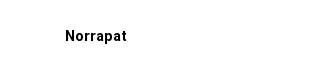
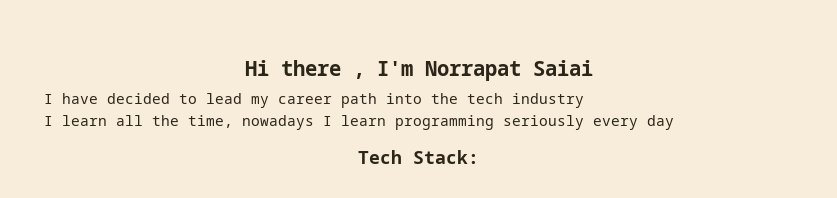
[65,30,127,44] Norrapat -> [244,60,593,81] [44,93,584,108] [44,115,674,130] [358,150,479,164] Hi there , I'm Norrapat Saiai // I have decided to lead my career path into the tech industry // I learn all the time, nowadays I learn programming seriously every day // Tech Stack:

